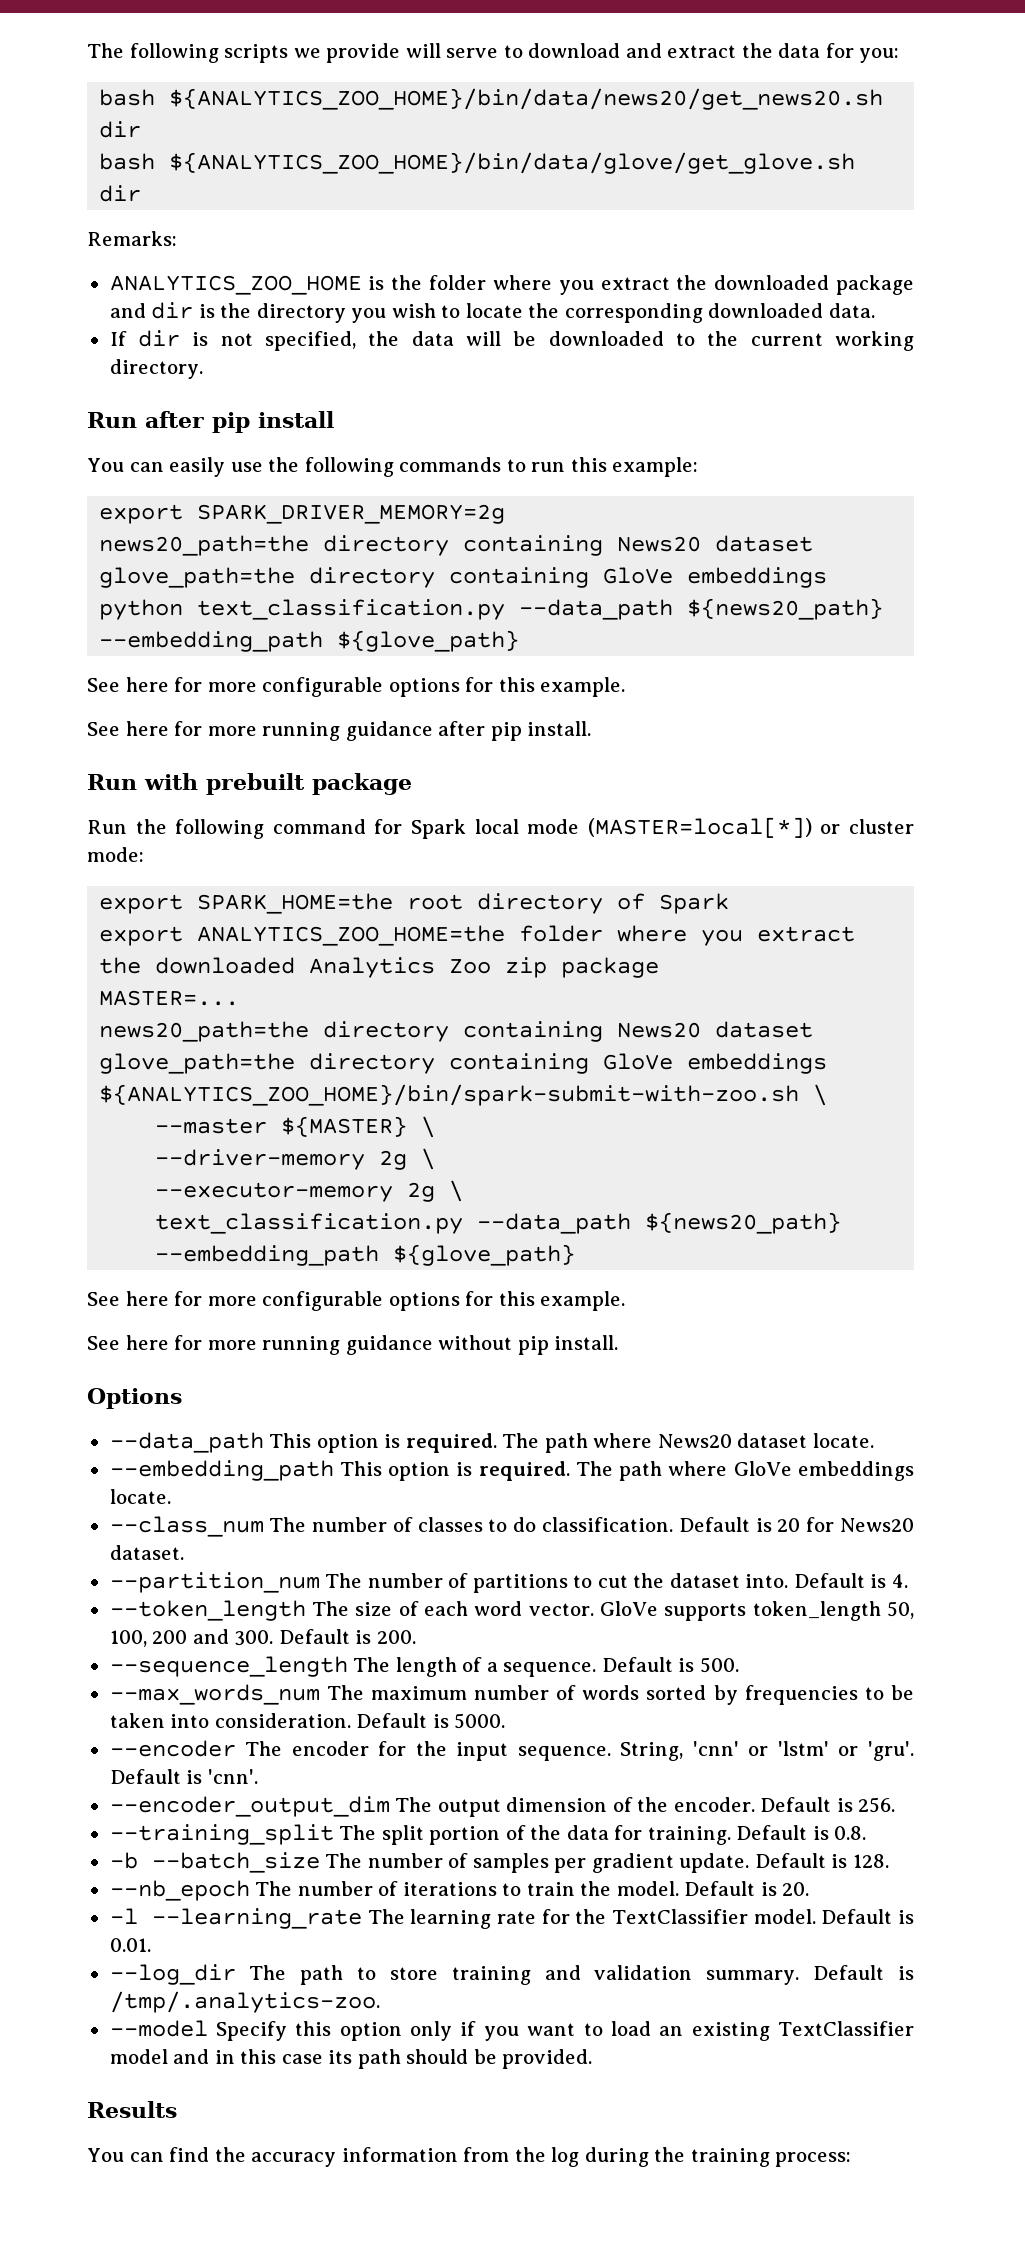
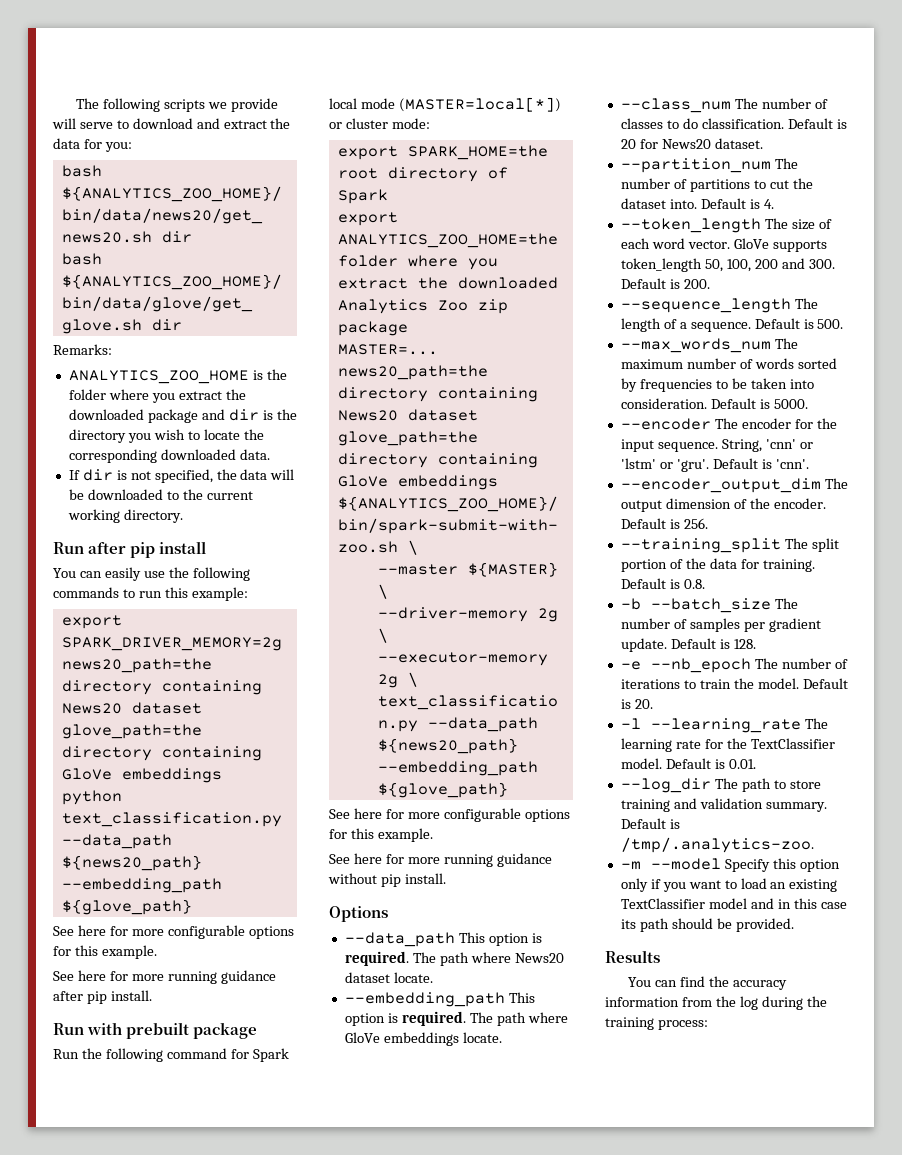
(889, 1861) none -> [620,661,641,670] -e
(380, 2002) none -> [620,861,641,870] -m

